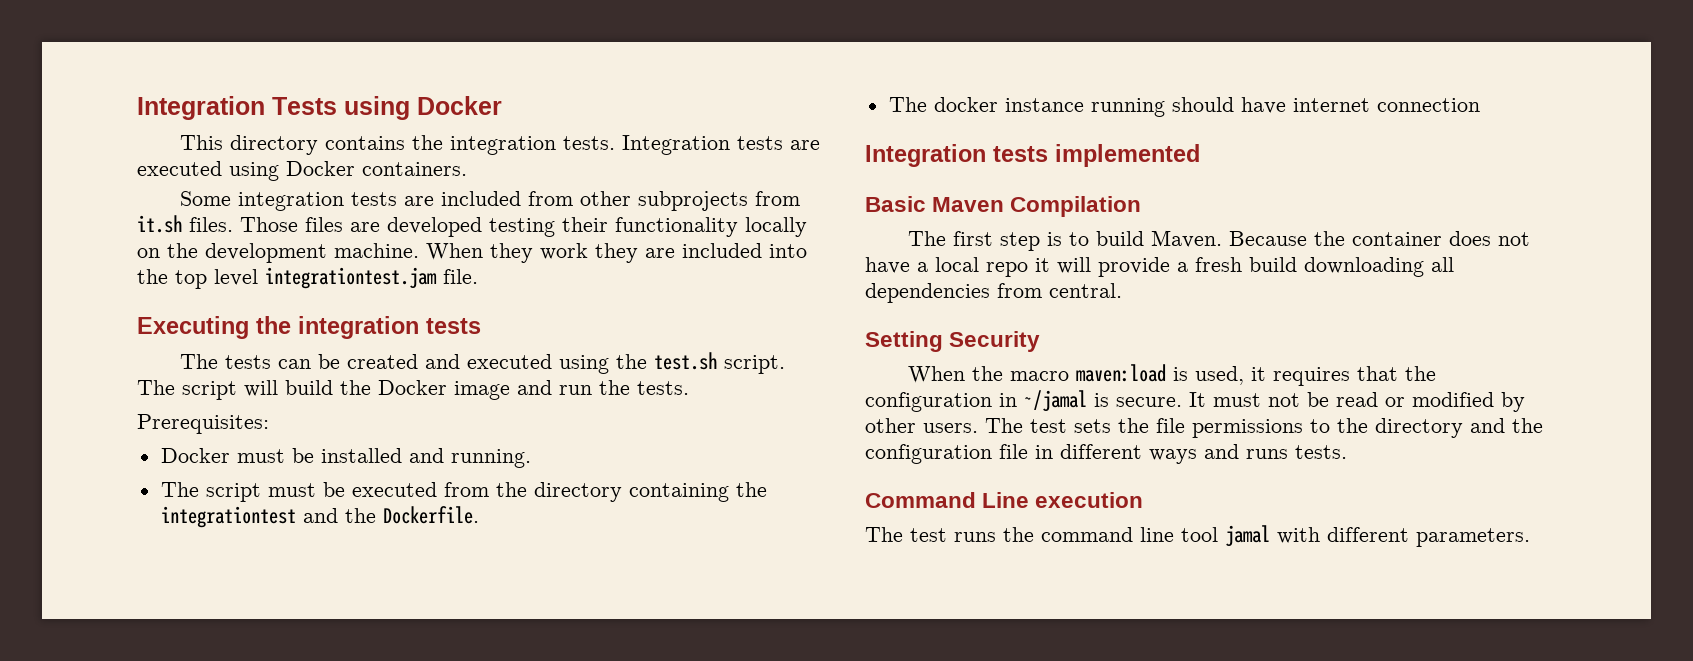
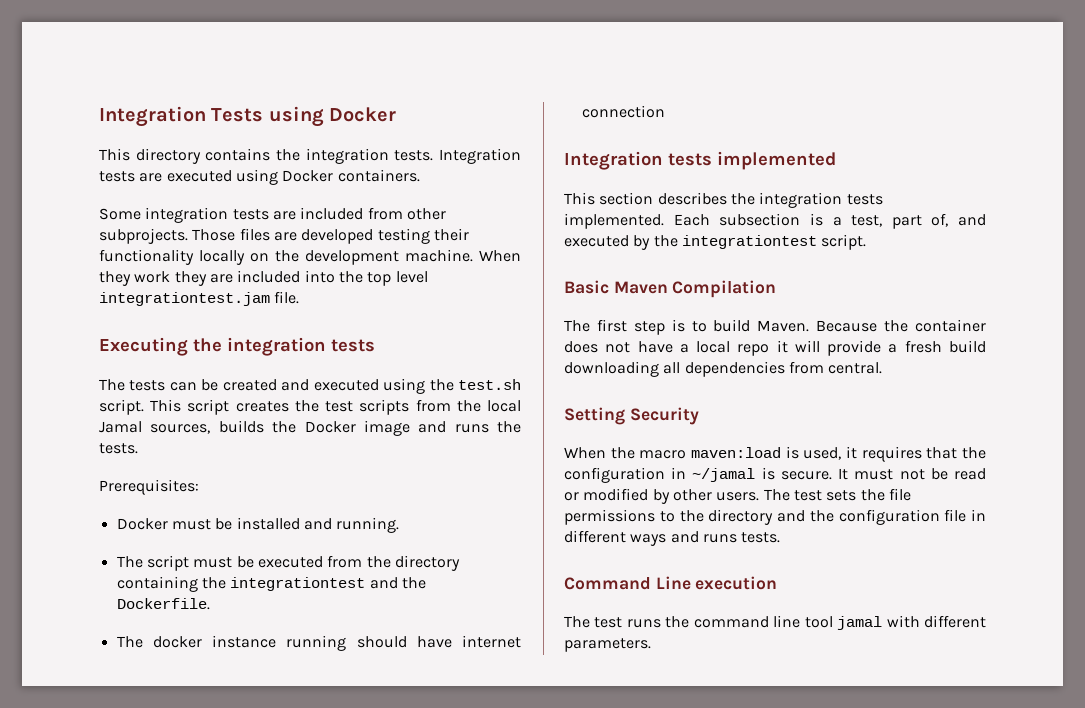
[638,191,801,211] [137,215,233,233] subprojects from it.sh files. -> [99,228,188,244] subprojects.
[137,380,333,400] The script will build -> [150,399,521,415] [99,420,264,434] This script creates the test scripts from the local Jamal sources, builds
[559,385,592,395] run -> [454,424,489,433] runs
(1200, 155) none -> [564,192,883,208] [564,213,986,229] [564,234,867,250] // This section describes the integration tests implemented. Each subsection is a test, part of, and executed by the integrationtest script.

